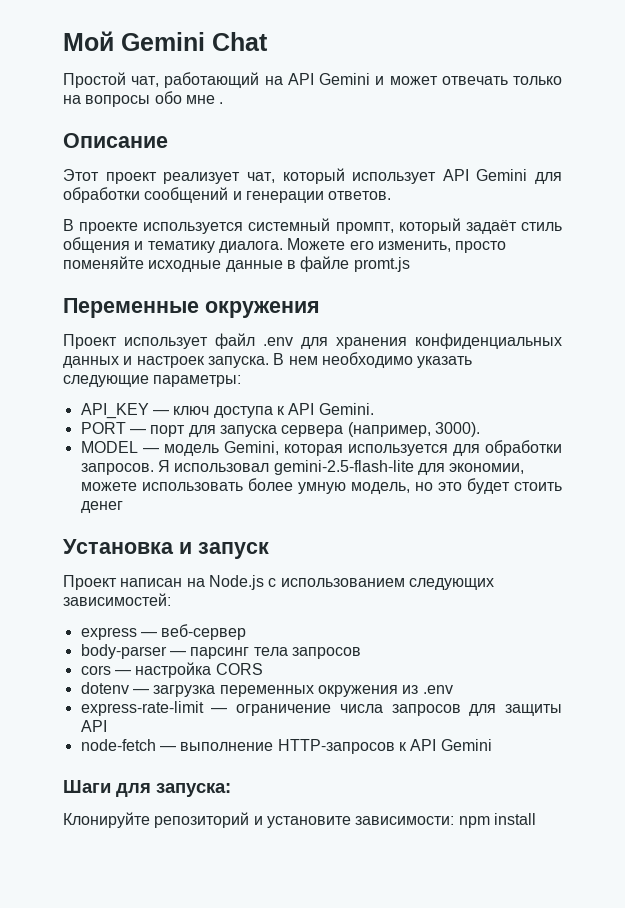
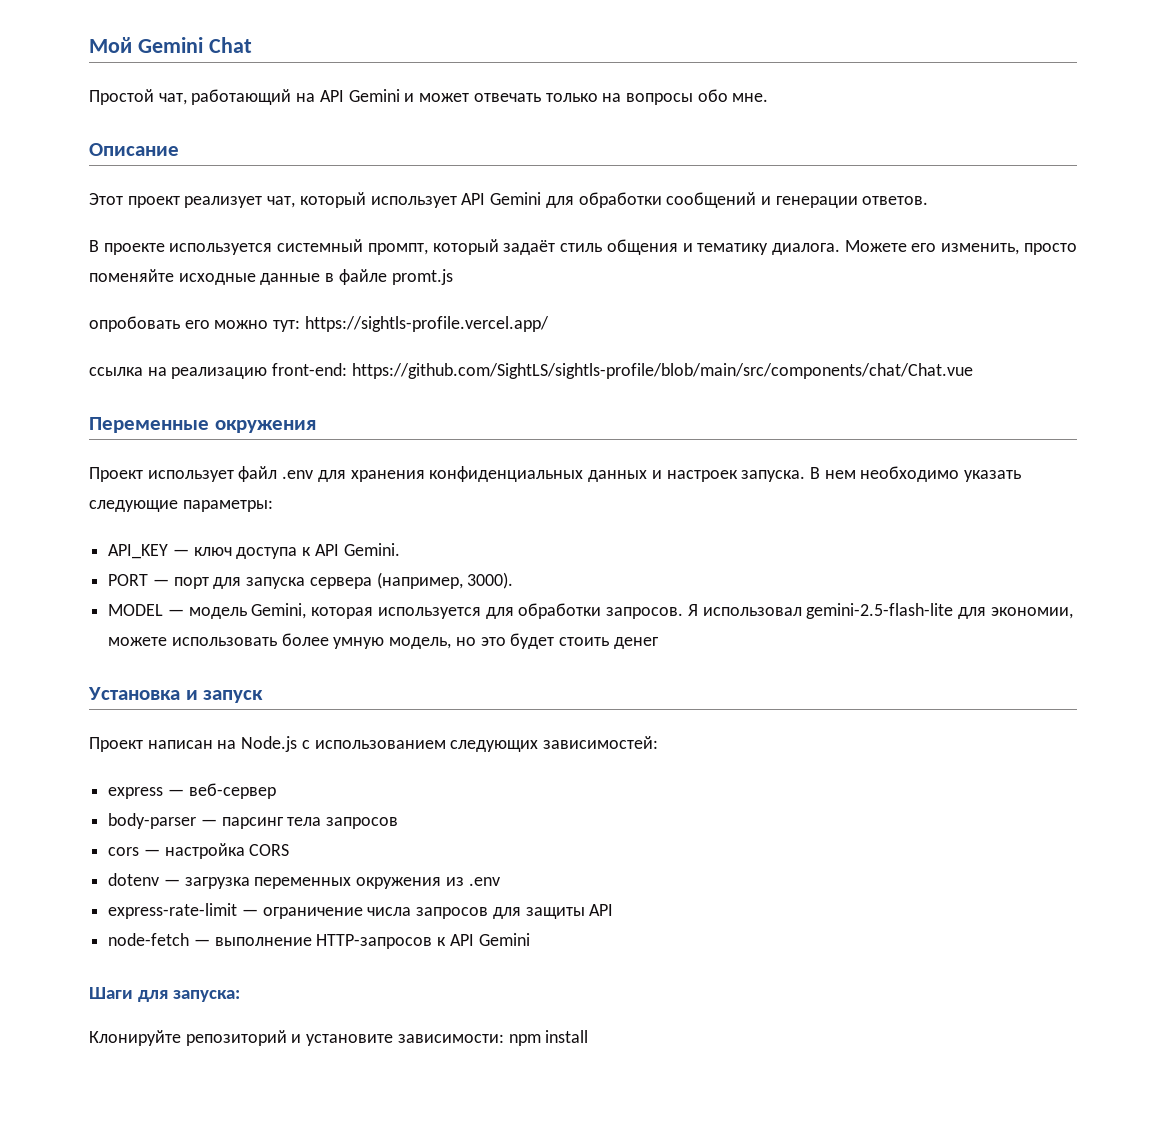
[185,95,224,104] мне . -> [732,93,769,102] мне.
(410, 264) none -> [89,316,549,332] [89,363,973,379] // опробовать его можно тут: https://sightls-profile.vercel.app/ // ссылка на реализацию front-end: https://github.com/SightLS/sightls-profile/blob/main/src/components/chat/Chat.vue

